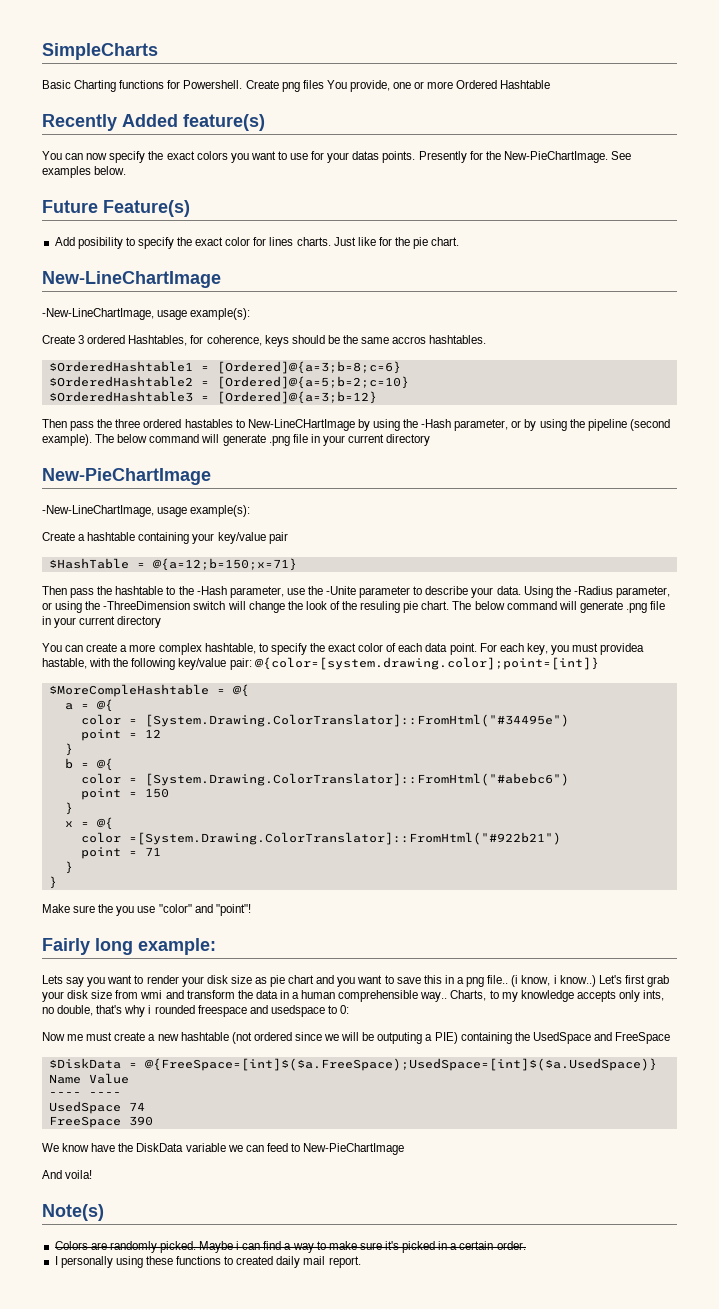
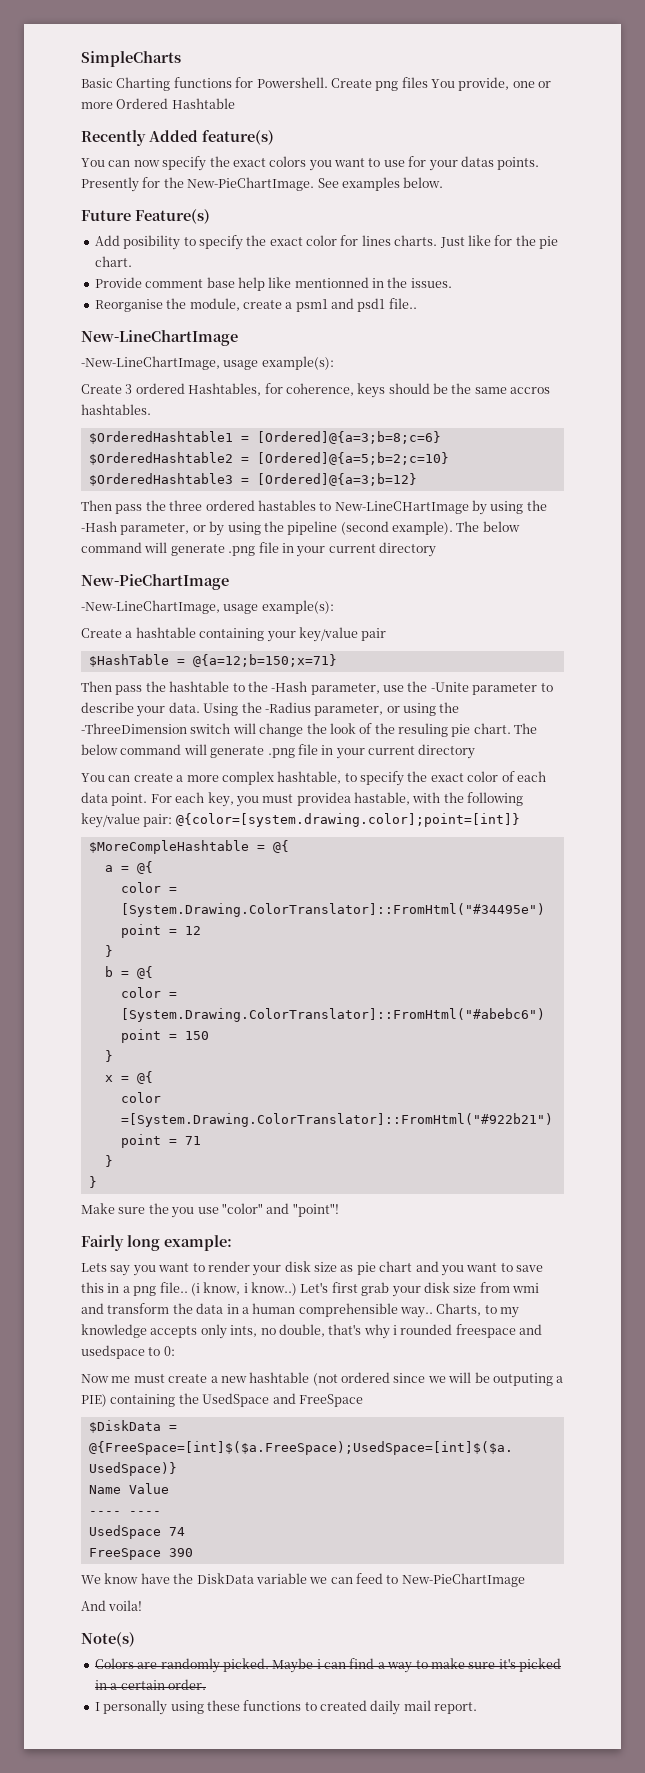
(460, 241) none -> [94,277,452,291] [94,298,417,312] // Provide comment base help like mentionned in the issues. // Reorganise the module, create a psm1 and psd1 file..

